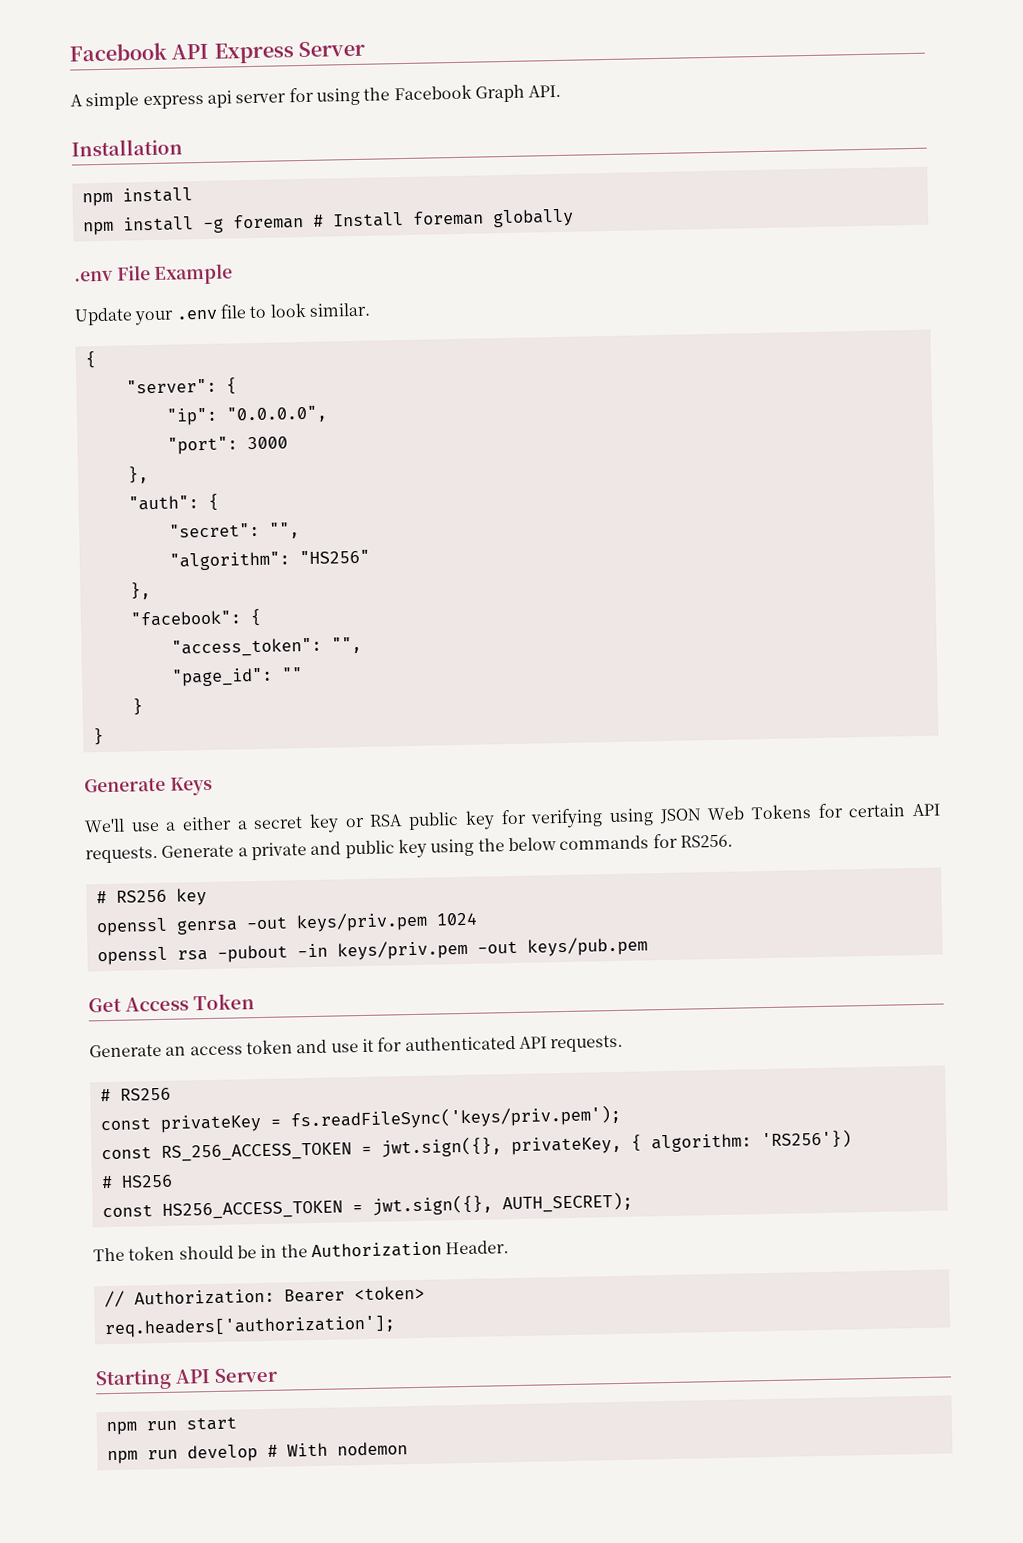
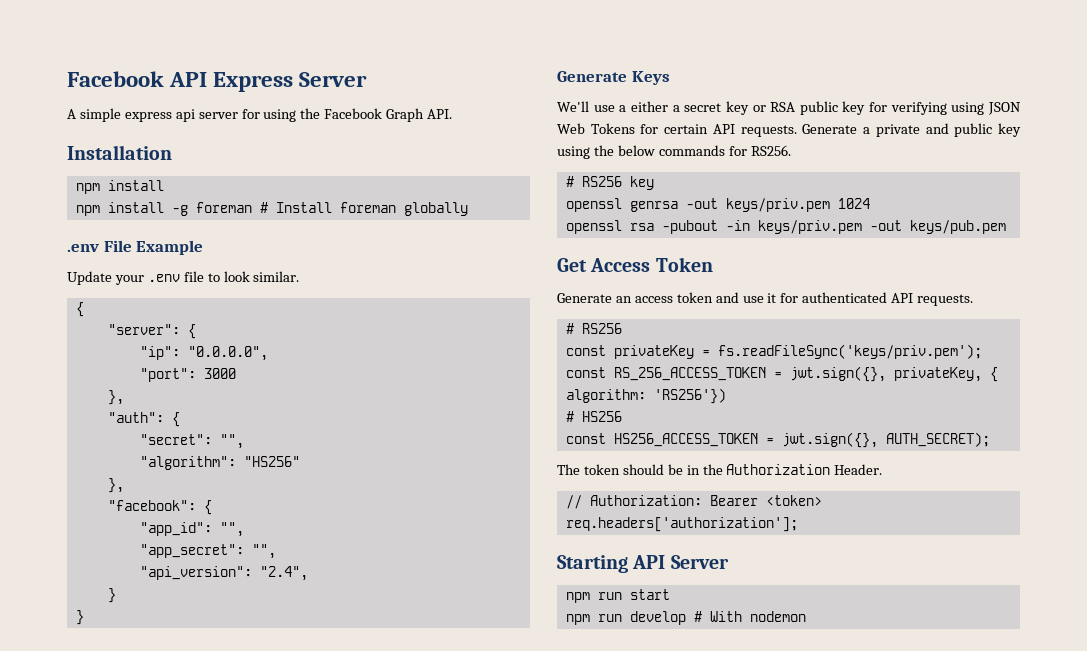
[170,636,362,658] [170,667,303,687] "access_token": "", // "page_id": "" -> [139,522,244,537] [139,544,276,559] [139,566,308,581] "app_id": "", // "app_secret": "", // "api_version": "2.4",

